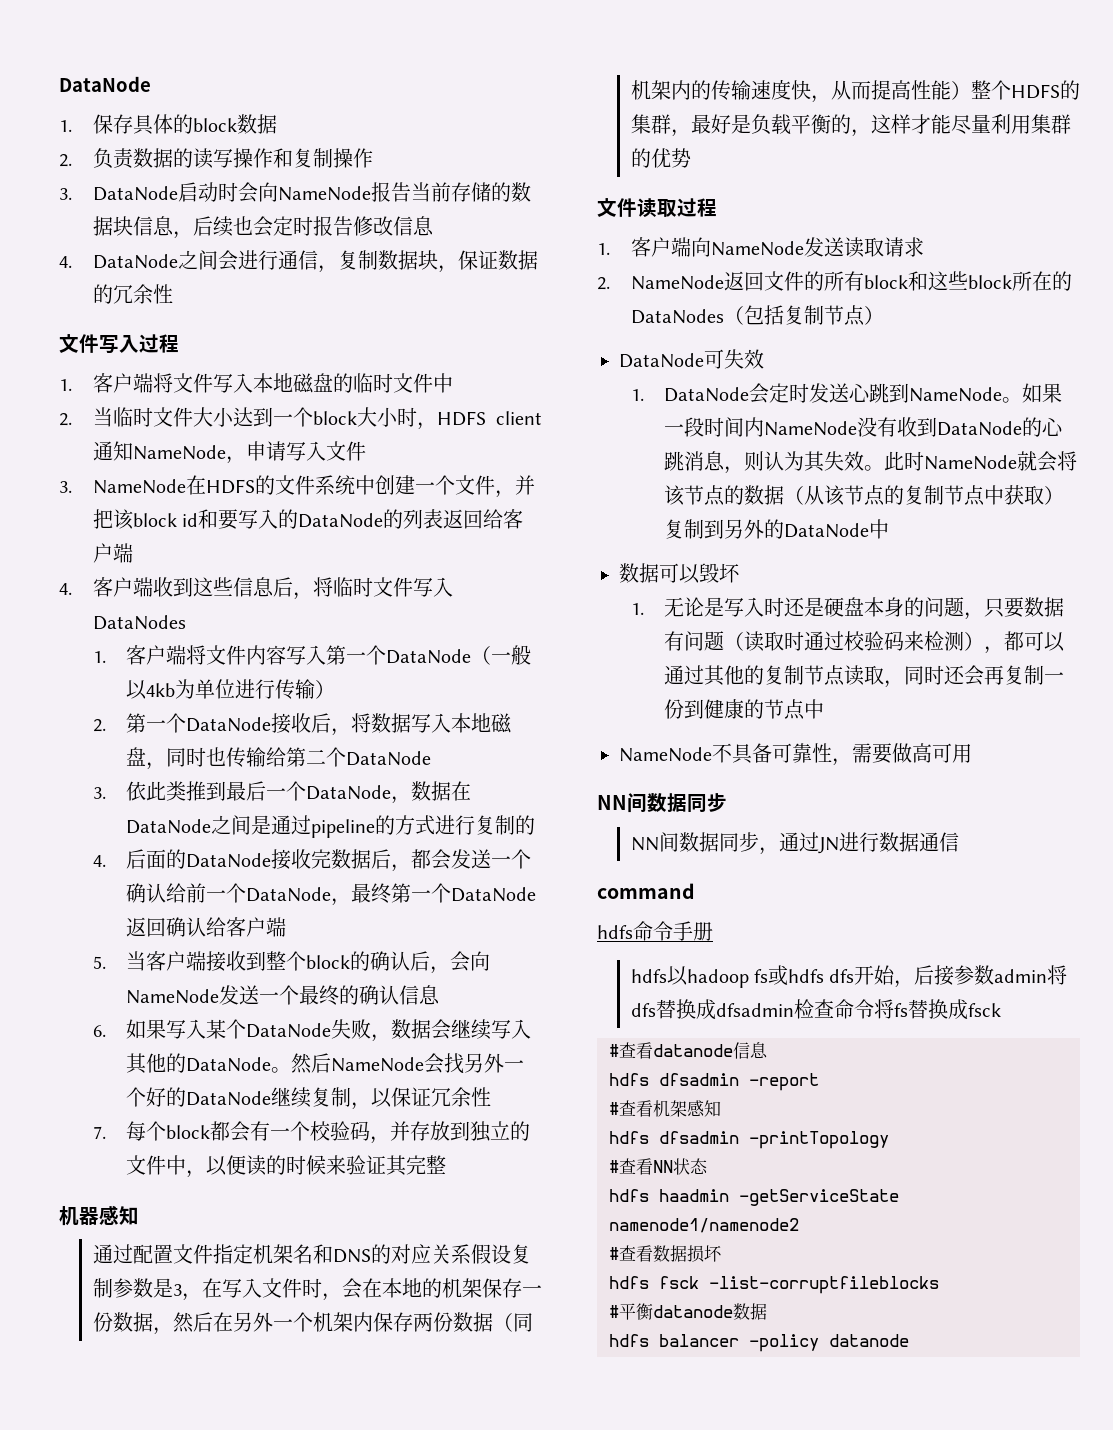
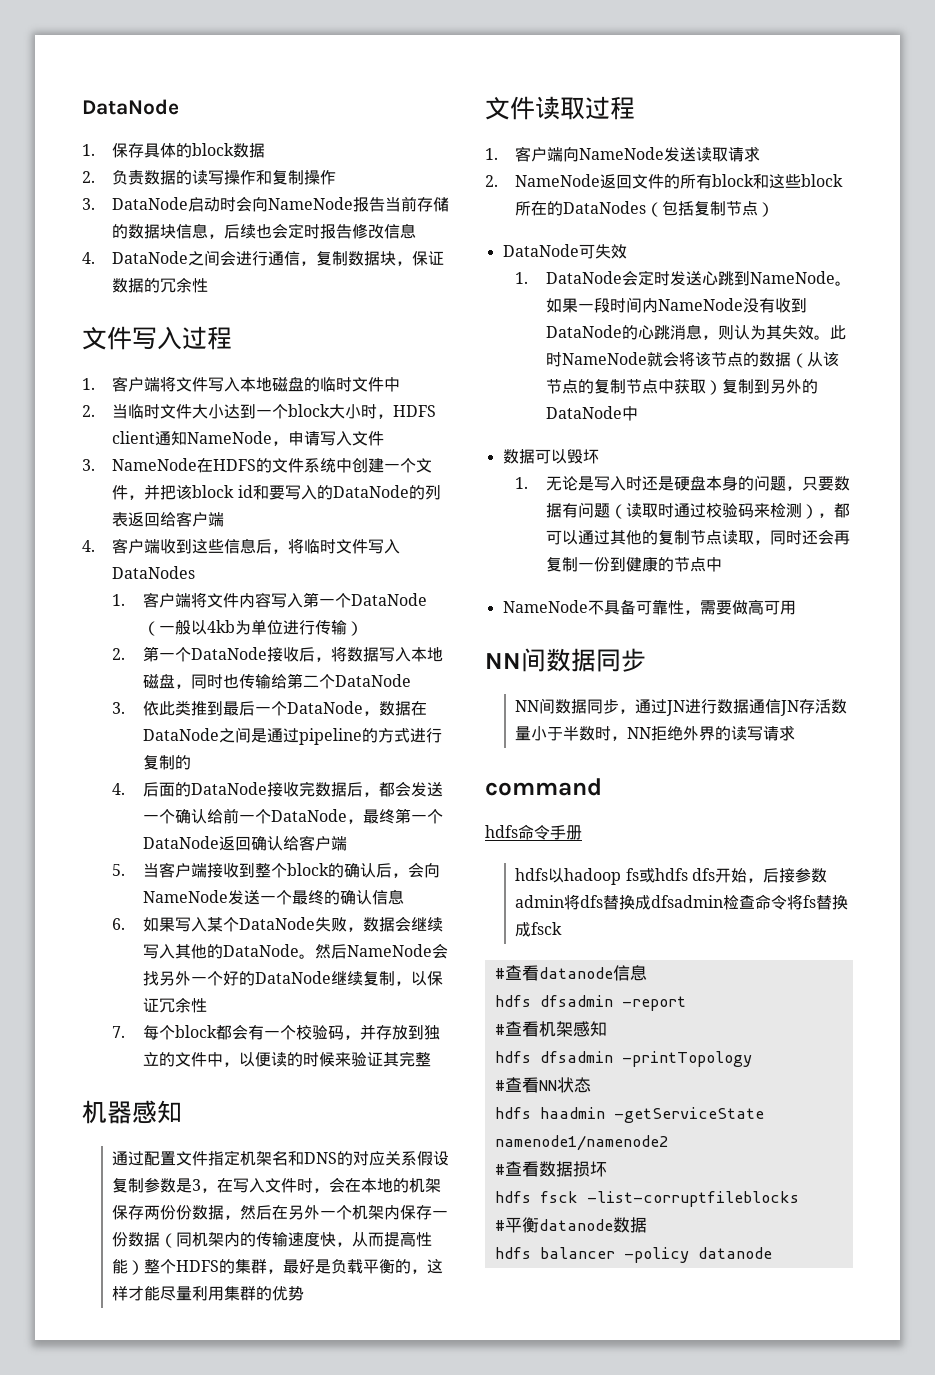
[521,1285,542,1296] 一 -> [144,1205,177,1220] 两份
[412,1312,433,1332] 两 -> [432,1211,449,1218] 一
(959, 842) none -> [780,699,848,716] [515,725,796,741] JN存活数量小于半数时，NN拒绝外界的读写请求

